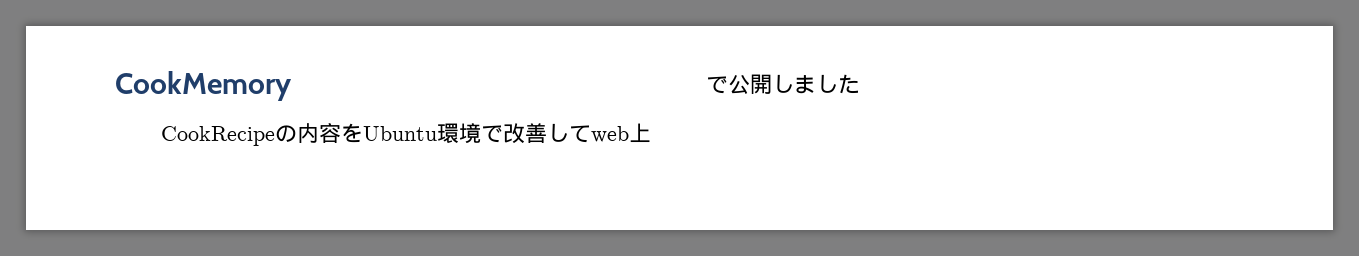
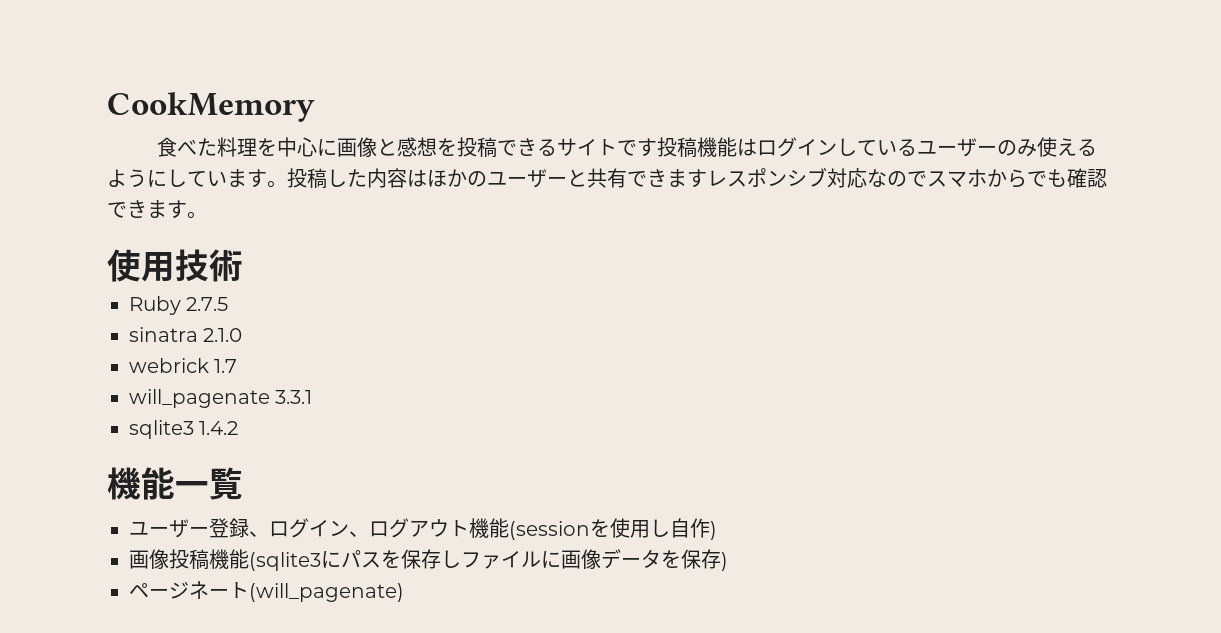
[161,123,652,146] [706,74,860,94] CookRecipeの内容をUbuntu環境で改善してweb上で公開しました -> [157,137,1098,158] [107,167,1107,189] [107,200,207,219] [107,249,243,282] [129,296,229,315] [129,327,243,342] [129,358,238,373] [129,389,313,408] [129,420,239,439] [107,467,243,500] [129,518,717,540] [129,549,728,571] [129,581,404,602] 食べた料理を中心に画像と感想を投稿できるサイトです投稿機能はログインしているユーザーのみ使えるようにしています。投稿した内容はほかのユーザーと共有できますレスポンシブ対応なのでスマホからでも確認できます。 // 使用技術 // Ruby 2.7.5 // sinatra 2.1.0 // webrick 1.7 // will_pagenate 3.3.1 // sqlite3 1.4.2 // 機能一覧 // ユーザー登録、ログイン、ログアウト機能(sessionを使用し自作) // 画像投稿機能(sqlite3にパスを保存しファイルに画像データを保存) // ページネート(will_pagenate)

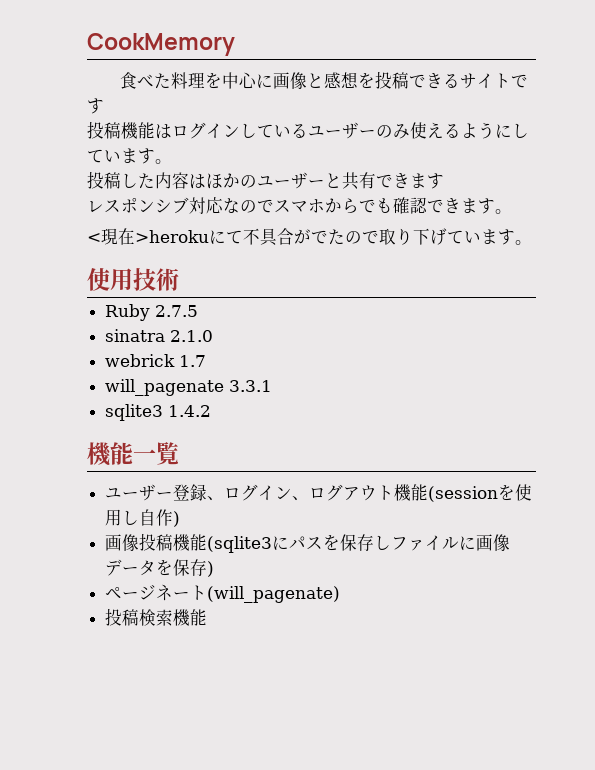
(658, 147) none -> (104, 106) //
(287, 184) none -> (172, 161) //
(707, 178) none -> (444, 181) //
(207, 215) none -> [87,228,532,246] // <現在>herokuにて不具合がでたので取り下げています。
(404, 592) none -> [105,608,208,626] // 投稿検索機能

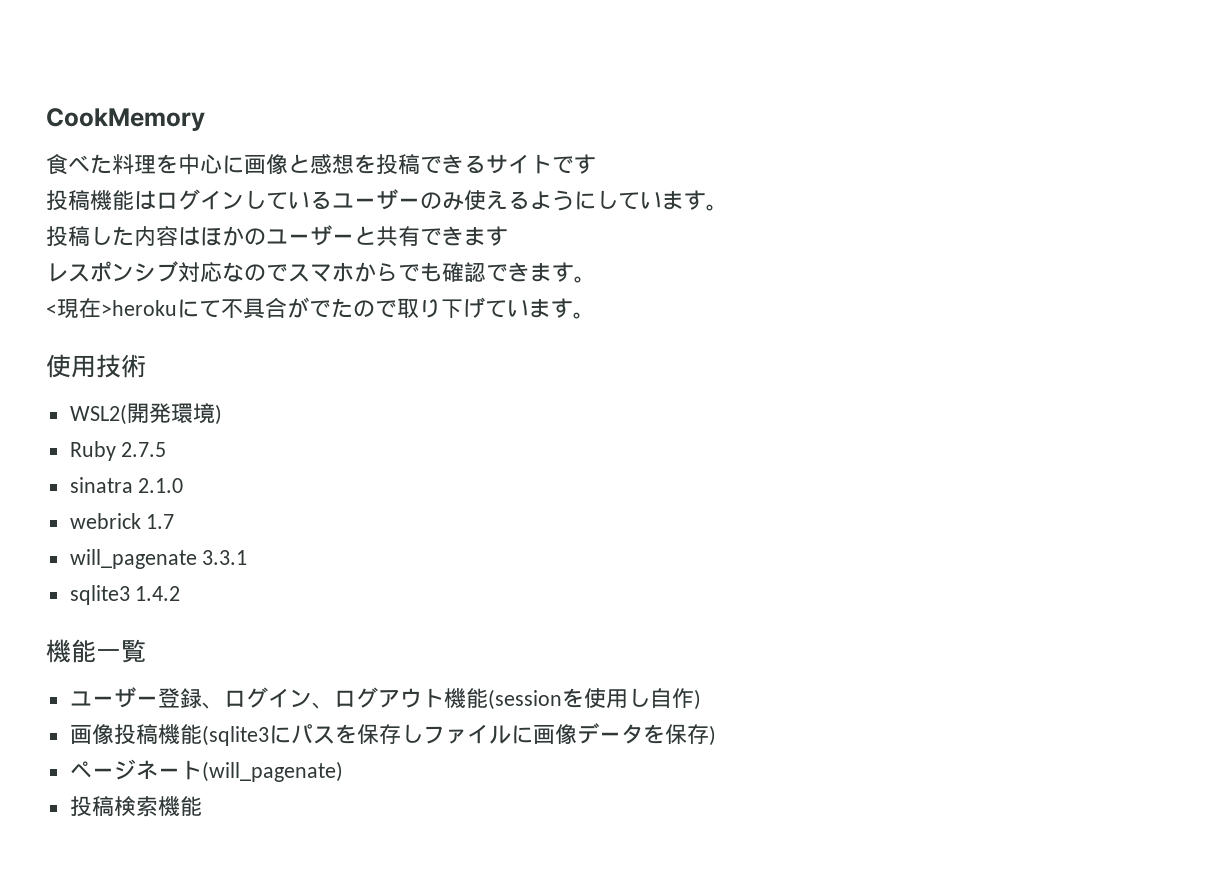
(179, 279) none -> [69,403,222,425] // WSL2(開発環境)

